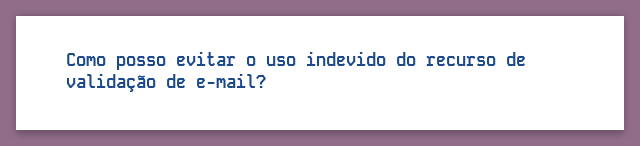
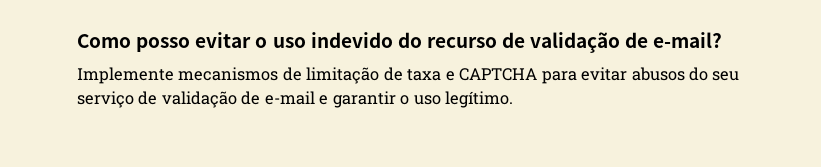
(266, 81) none -> [77,67,740,84] [77,91,514,108] // Implemente mecanismos de limitação de taxa e CAPTCHA para evitar abusos do seu serviço de validação de e-mail e garantir o uso legítimo.

